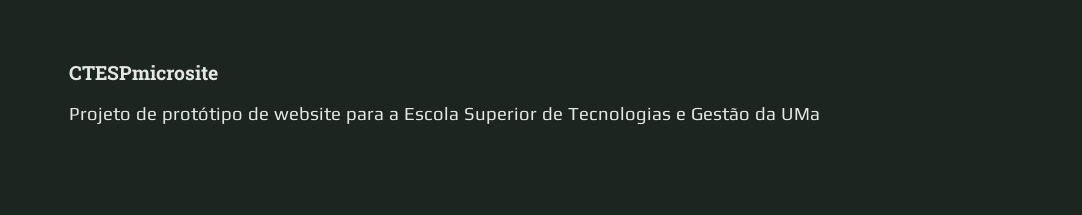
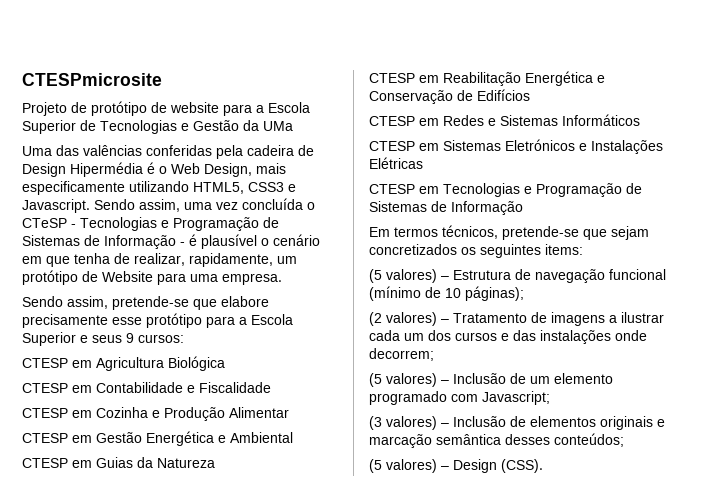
(820, 114) none -> [22,145,314,159] [22,162,286,177] [22,181,296,195] [22,198,315,213] [22,217,279,231] [22,234,320,249] [22,253,297,267] [22,270,282,285] [22,296,269,310] [22,313,293,328] [22,332,184,346] [22,356,225,371] [22,382,271,393] [22,407,289,421] [22,431,293,446] [22,457,215,468] [369,71,605,86] [369,89,530,104] [369,114,640,126] [369,139,663,154] [369,157,423,169] [369,183,642,197] [369,201,523,215] [369,225,649,240] [369,244,583,258] [369,269,666,283] [369,286,524,301] [369,312,664,326] [369,330,647,344] [369,348,434,361] [369,373,613,387] [369,391,550,405] [369,416,665,430] [369,433,624,448] [369,459,543,473] // Uma das valências conferidas pela cadeira de Design Hipermédia é o Web Design, mais especificamente utilizando HTML5, CSS3 e Javascript. Sendo assim, uma vez concluída o CTeSP - Tecnologias e Programação de Sistemas de Informação - é plausível o cenário em que tenha de realizar, rapidamente, um protótipo de Website para uma empresa. // Sendo assim, pretende-se que elabore precisamente esse protótipo para a Escola Superior e seus 9 cursos: // CTESP em Agricultura Biológica // CTESP em Contabilidade e Fiscalidade // CTESP em Cozinha e Produção Alimentar // CTESP em Gestão Energética e Ambiental // CTESP em Guias da Natureza // CTESP em Reabilitação Energética e Conservação de Edifícios // CTESP em Redes e Sistemas Informáticos // CTESP em Sistemas Eletrónicos e Instalações Elétricas // CTESP em Tecnologias e Programação de Sistemas de Informação // Em termos técnicos, pretende-se que sejam concretizados os seguintes items: // (5 valores) – Estrutura de navegação funcional (mínimo de 10 páginas); // (2 valores) – Tratamento de imagens a ilustrar cada um dos cursos e das instalações onde decorrem; // (5 valores) – Inclusão de um elemento programado com Javascript; // (3 valores) – Inclusão de elementos originais e marcação semântica desses conteúdos; // (5 valores) – Design (CSS).

